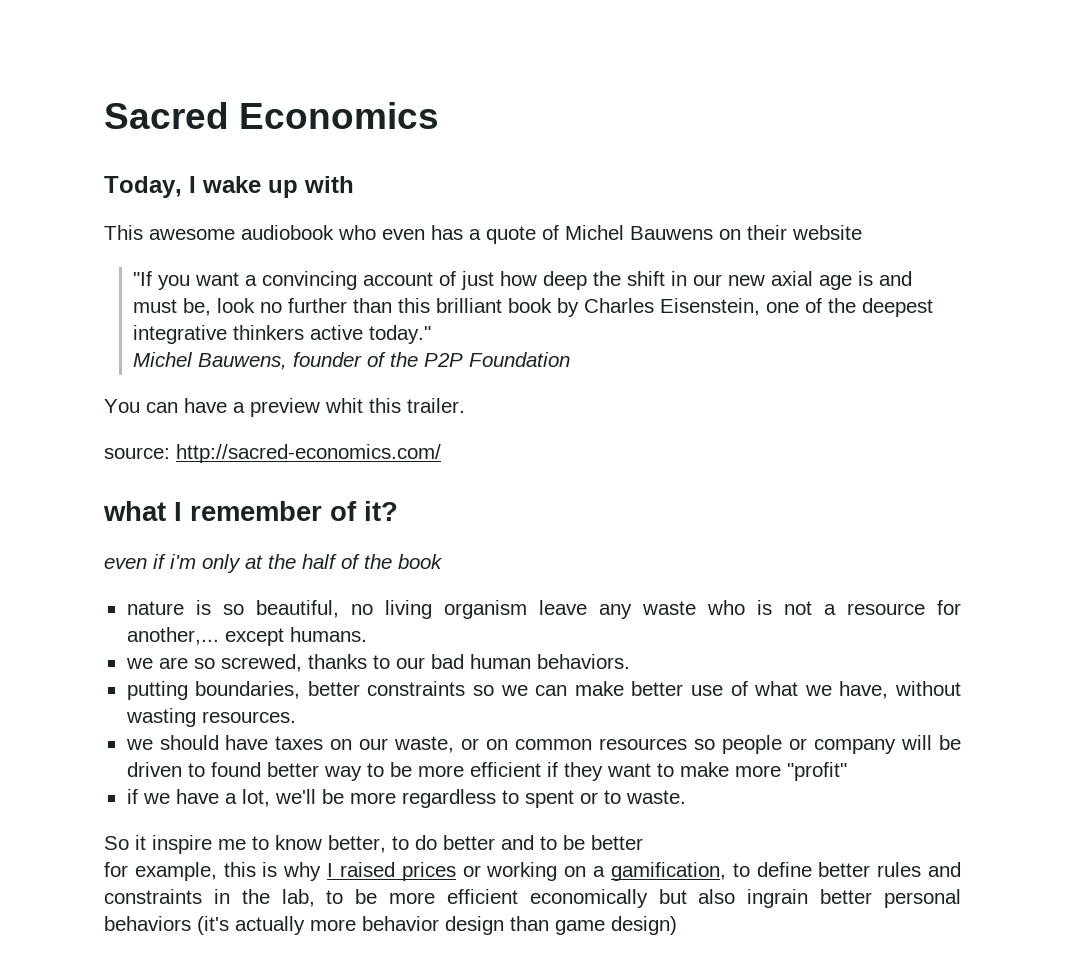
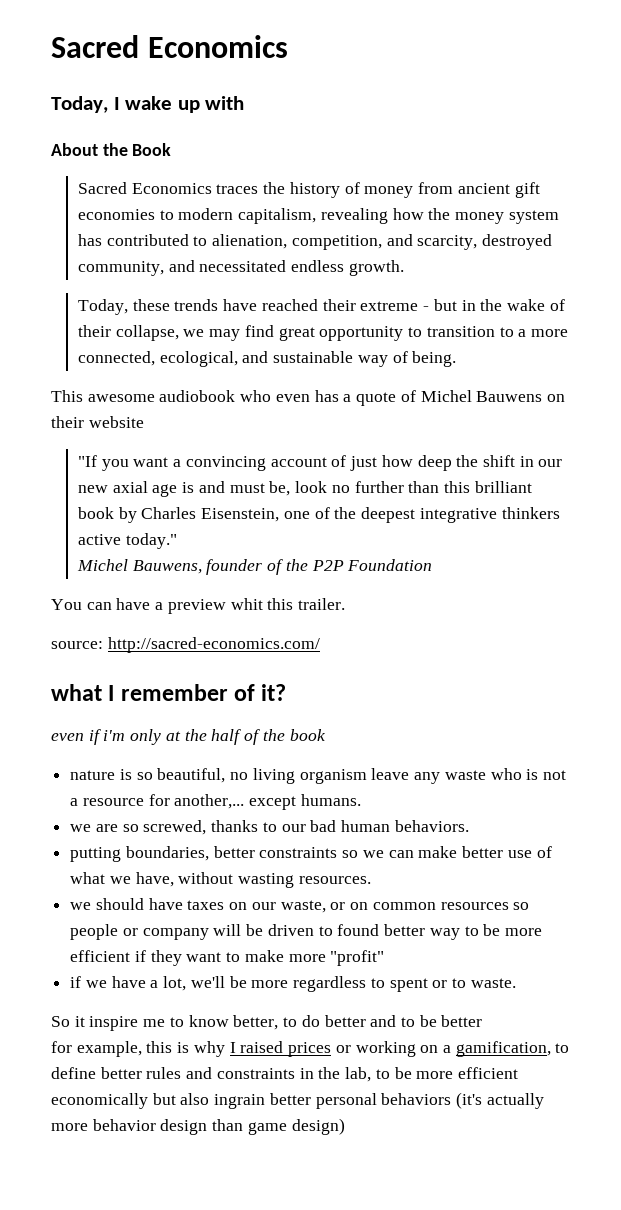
(354, 184) none -> [51,143,172,156] [78,182,540,198] [78,208,559,224] [78,234,553,250] [78,260,404,276] [78,299,565,315] [78,325,568,341] [78,351,457,367] // About the Book // Sacred Economics traces the history of money from ancient gift economies to modern capitalism, revealing how the money system has contributed to alienation, competition, and scarcity, destroyed community, and necessitated endless growth. // Today, these trends have reached their extreme - but in the wake of their collapse, we may find great opportunity to transition to a more connected, ecological, and sustainable way of being.

